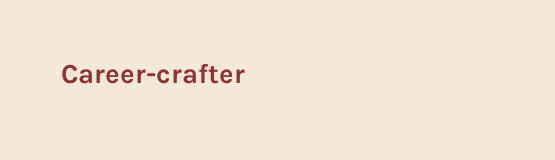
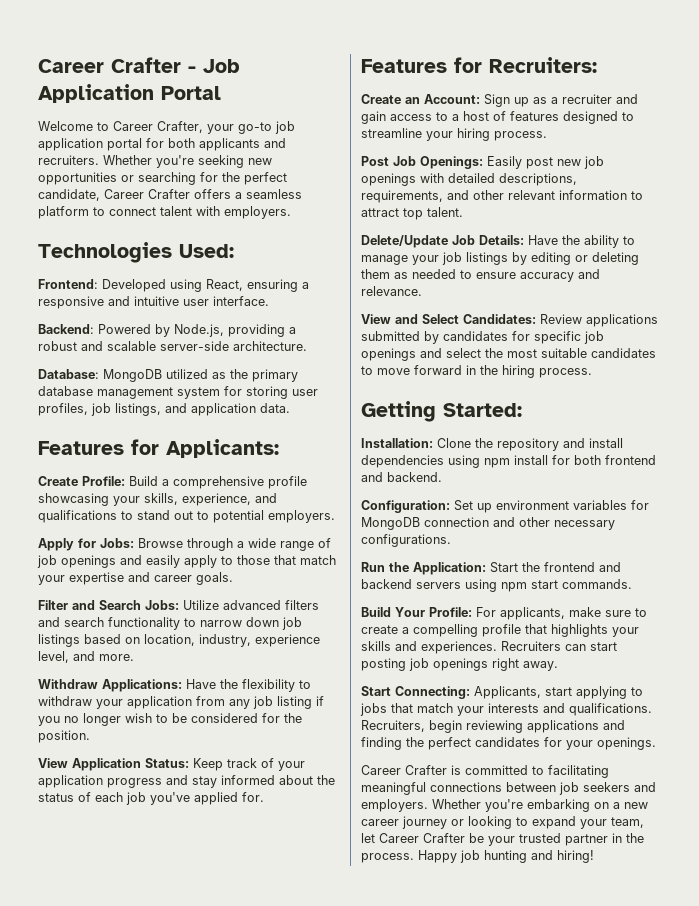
[61,63,245,84] Career-crafter -> [38,57,240,73] [38,84,221,103] [38,121,295,134] [38,138,286,151] [38,155,272,168] [38,172,287,185] [38,189,302,201] [38,206,291,219] [38,242,234,263] [38,279,309,292] [38,296,269,309] [38,324,296,337] [38,341,307,351] [38,369,298,382] [38,386,318,399] [38,403,290,416] [38,439,279,458] [38,476,307,489] [38,493,277,506] [38,510,335,523] [38,538,331,551] [37,555,336,568] [38,572,233,585] [38,600,319,610] [38,617,302,630] [38,634,320,647] [38,651,134,663] [38,679,311,692] [38,696,324,709] [38,713,302,726] [38,730,90,743] [38,758,305,771] [38,775,335,788] [38,792,264,805] [361,57,597,73] [361,94,638,107] [361,111,634,124] [361,128,547,141] [361,156,604,169] [361,173,577,186] [361,190,643,203] [361,207,463,220] [361,235,635,248] [361,252,639,265] [361,269,600,282] [361,286,422,296] [361,314,658,327] [361,331,604,344] [361,348,656,361] [361,365,592,378] [361,401,522,422] [361,438,623,451] [361,455,656,468] [361,472,442,482] [361,500,649,513] [361,517,615,530] [361,534,451,547] [361,562,621,575] [361,579,632,592] [361,607,647,620] [361,624,639,637] [361,641,617,654] [361,658,558,671] [361,686,643,699] [360,703,652,716] [361,720,625,733] [361,737,656,750] [361,765,609,778] [361,782,656,795] [361,799,648,812] [361,816,644,829] [361,833,644,846] [361,850,594,863] Career Crafter - Job Application Portal // Welcome to Career Crafter, your go-to job application portal for both applicants and recruiters. Whether you're seeking new opportunities or searching for the perfect candidate, Career Crafter offers a seamless platform to connect talent with employers. // Technologies Used: // Frontend: Developed using React, ensuring a responsive and intuitive user interface. // Backend: Powered by Node.js, providing a robust and scalable server-side architecture. // Database: MongoDB utilized as the primary database management system for storing user profiles, job listings, and application data. // Features for Applicants: // Create Profile: Build a comprehensive profile showcasing your skills, experience, and qualifications to stand out to potential employers. // Apply for Jobs: Browse through a wide range of job openings and easily apply to those that match your expertise and career goals. // Filter and Search Jobs: Utilize advanced filters and search functionality to narrow down job listings based on location, industry, experience level, and more. // Withdraw Applications: Have the flexibility to withdraw your application from any job listing if you no longer wish to be considered for the position. // View Application Status: Keep track of your application progress and stay informed about the status of each job you've applied for. // Features for Recruiters: // Create an Account: Sign up as a recruiter and gain access to a host of features designed to streamline your hiring process. // Post Job Openings: Easily post new job openings with detailed descriptions, requirements, and other relevant information to attract top talent. // Delete/Update Job Details: Have the ability to manage your job listings by editing or deleting them as needed to ensure accuracy and relevance. // View and Select Candidates: Review applications submitted by candidates for specific job openings and select the most suitable candidates to move forward in the hiring process. // Getting Started: // Installation: Clone the repository and install dependencies using npm install for both frontend and backend. // Configuration: Set up environment variables for MongoDB connection and other necessary configurations. // Run the Application: Start the frontend and backend servers using npm start commands. // Build Your Profile: For applicants, make sure to create a compelling profile that highlights your skills and experiences. Recruiters can start posting job openings right away. // Start Connecting: Applicants, start applying to jobs that match your interests and qualifications. Recruiters, begin reviewing applications and finding the perfect candidates for your openings. // Career Crafter is committed to facilitating meaningful connections between job seekers and employers. Whether you're embarking on a new career journey or looking to expand your team, let Career Crafter be your trusted partner in the process. Happy job hunting and hiring!

